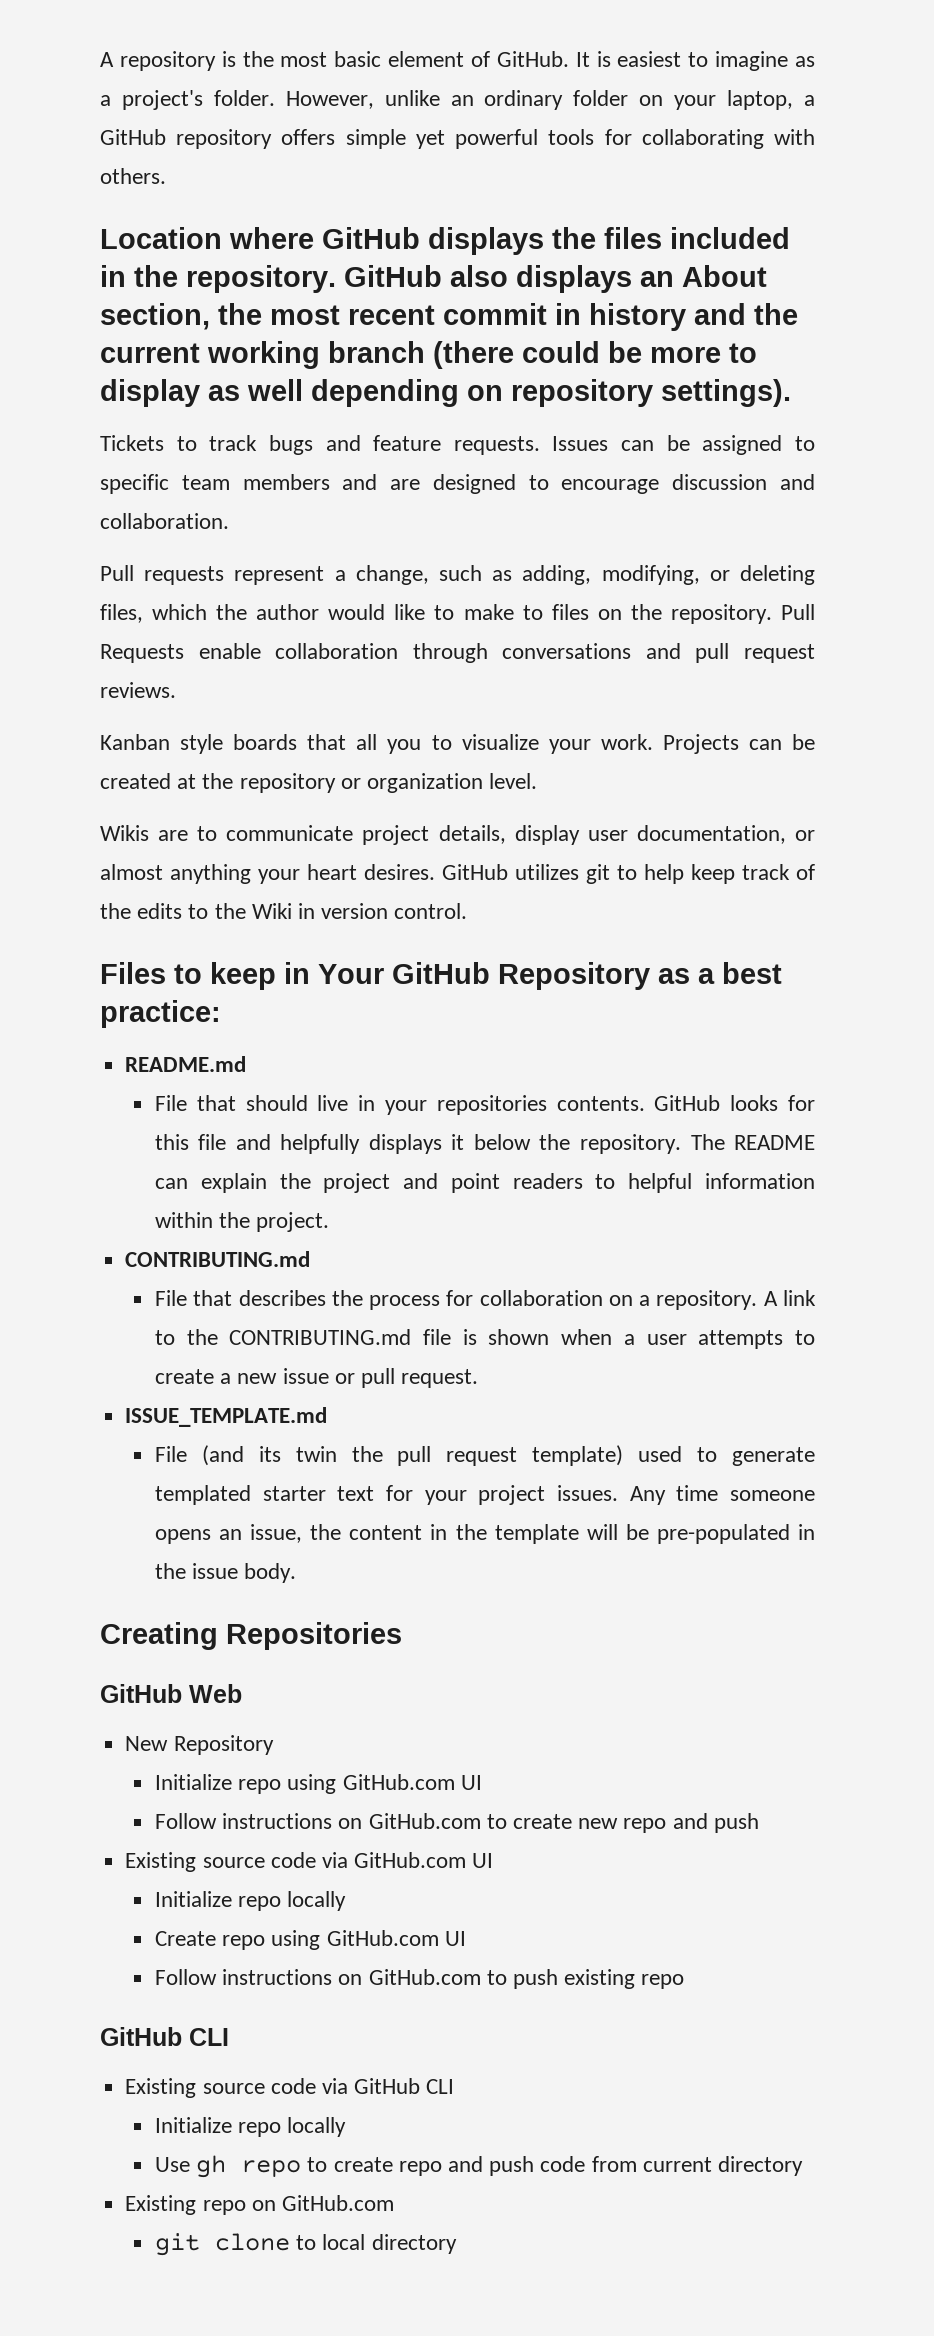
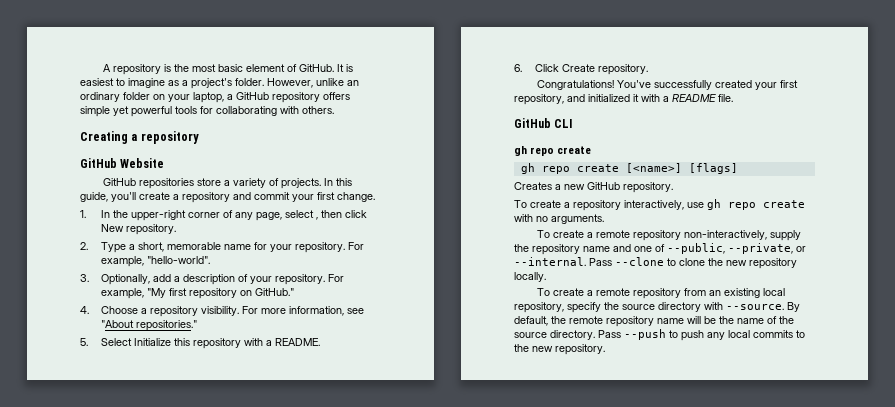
[100,227,790,255] [100,265,767,293] [100,303,798,331] [100,341,757,369] [100,379,791,407] [100,435,815,455] [100,474,815,494] [100,513,229,529] [100,565,815,585] [100,604,816,624] [100,643,815,663] [100,682,176,698] [100,734,816,754] [100,773,538,793] [100,825,815,845] [100,864,815,884] [100,903,468,919] [100,962,782,990] [100,1000,221,1028] [125,1056,247,1072] [154,1095,815,1115] [154,1134,815,1154] [154,1173,815,1193] [154,1212,330,1232] [125,1251,311,1267] [154,1290,816,1310] [154,1329,815,1349] [154,1368,479,1388] [125,1407,328,1427] [154,1445,816,1466] [154,1485,815,1505] [154,1524,815,1544] [154,1563,297,1583] [100,1622,402,1650] [100,1684,242,1703] [125,1735,274,1755] [154,1774,482,1794] [154,1813,759,1833] [125,1852,494,1872] [154,1891,347,1911] [154,1930,466,1950] [154,1969,685,1989] [100,2027,229,2046] [125,2078,455,2098] [154,2117,347,2137] [154,2155,804,2178] [125,2195,394,2215] [154,2233,457,2256] Location where GitHub displays the files included in the repository. GitHub also displays an About section, the most recent commit in history and the current working branch (there could be more to display as well depending on repository settings). // Tickets to track bugs and feature requests. Issues can be assigned to specific team members and are designed to encourage discussion and collaboration. // Pull requests represent a change, such as adding, modifying, or deleting files, which the author would like to make to files on the repository. Pull Requests enable collaboration through conversations and pull request reviews. // Kanban style boards that all you to visualize your work. Projects can be created at the repository or organization level. // Wikis are to communicate project details, display user documentation, or almost anything your heart desires. GitHub utilizes git to help keep track of the edits to the Wiki in version control. // Files to keep in Your GitHub Repository as a best practice: // README.md // File that should live in your repositories contents. GitHub looks for this file and helpfully displays it below the repository. The README can explain the project and point readers to helpful information within the project. // CONTRIBUTING.md // File that describes the process for collaboration on a repository. A link to the CONTRIBUTING.md file is shown when a user attempts to create a new issue or pull request. // ISSUE_TEMPLATE.md // File (and its twin the pull request template) used to generate templated starter text for your project issues. Any time someone opens an issue, the content in the template will be pre-populated in the issue body. // Creating Repositories // GitHub Web // New Repository // Initialize repo using GitHub.com UI // Follow instructions on GitHub.com to create new repo and push // Existing source code via GitHub.com UI // Initialize repo locally // Create repo using GitHub.com UI // Follow instructions on GitHub.com to push existing repo // GitHub CLI // Existing source code via GitHub CLI // Initialize repo locally // Use gh repo to create repo and push code from current directory // Existing repo on GitHub.com // git clone to local directory -> [80,131,199,144] [80,158,165,168] [103,178,353,189] [80,192,375,203] [80,210,367,221] [100,224,176,235] [80,242,364,253] [100,256,210,267] [80,274,344,285] [100,288,294,299] [80,306,364,317] [100,320,197,331] [80,338,320,349] [514,64,648,75] [537,80,799,90] [514,94,733,105] [514,118,573,128] [514,146,592,156] [520,163,738,174] [514,182,673,193] [514,199,805,211] [514,214,604,224] [537,230,802,241] [514,243,806,255] [514,257,797,269] [514,272,546,282] [537,288,786,299] [514,302,800,313] [514,316,794,327] [514,329,805,341] [514,344,605,355] Creating a repository // GitHub Website // GitHub repositories store a variety of projects. In this guide, you'll create a repository and commit your first change. // 1. In the upper-right corner of any page, select , then click New repository. // 2. Type a short, memorable name for your repository. For example, "hello-world". // 3. Optionally, add a description of your repository. For example, "My first repository on GitHub." // 4. Choose a repository visibility. For more information, see "About repositories." // 5. Select Initialize this repository with a README. // 6. Click Create repository. // Congratulations! You've successfully created your first repository, and initialized it with a README file. // GitHub CLI // gh repo create // gh repo create [<name>] [flags] // Creates a new GitHub repository. // To create a repository interactively, use gh repo create with no arguments. // To create a remote repository non-interactively, supply the repository name and one of --public, --private, or --internal. Pass --clone to clone the new repository locally. // To create a remote repository from an existing local repository, specify the source directory with --source. By default, the remote repository name will be the name of the source directory. Pass --push to push any local commits to the new repository.

